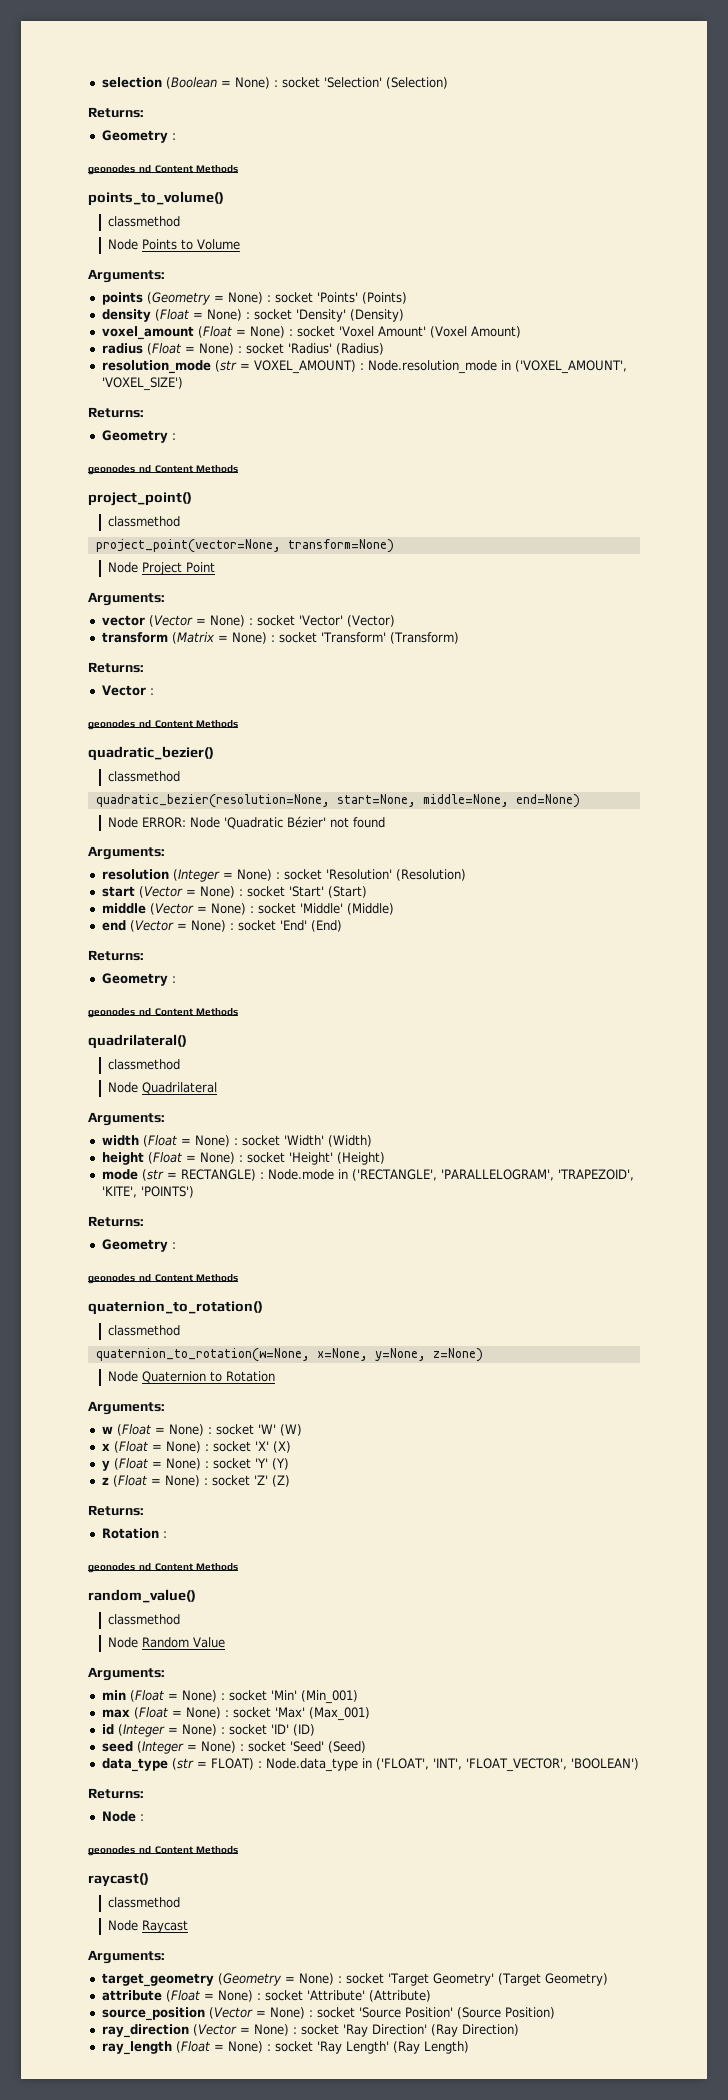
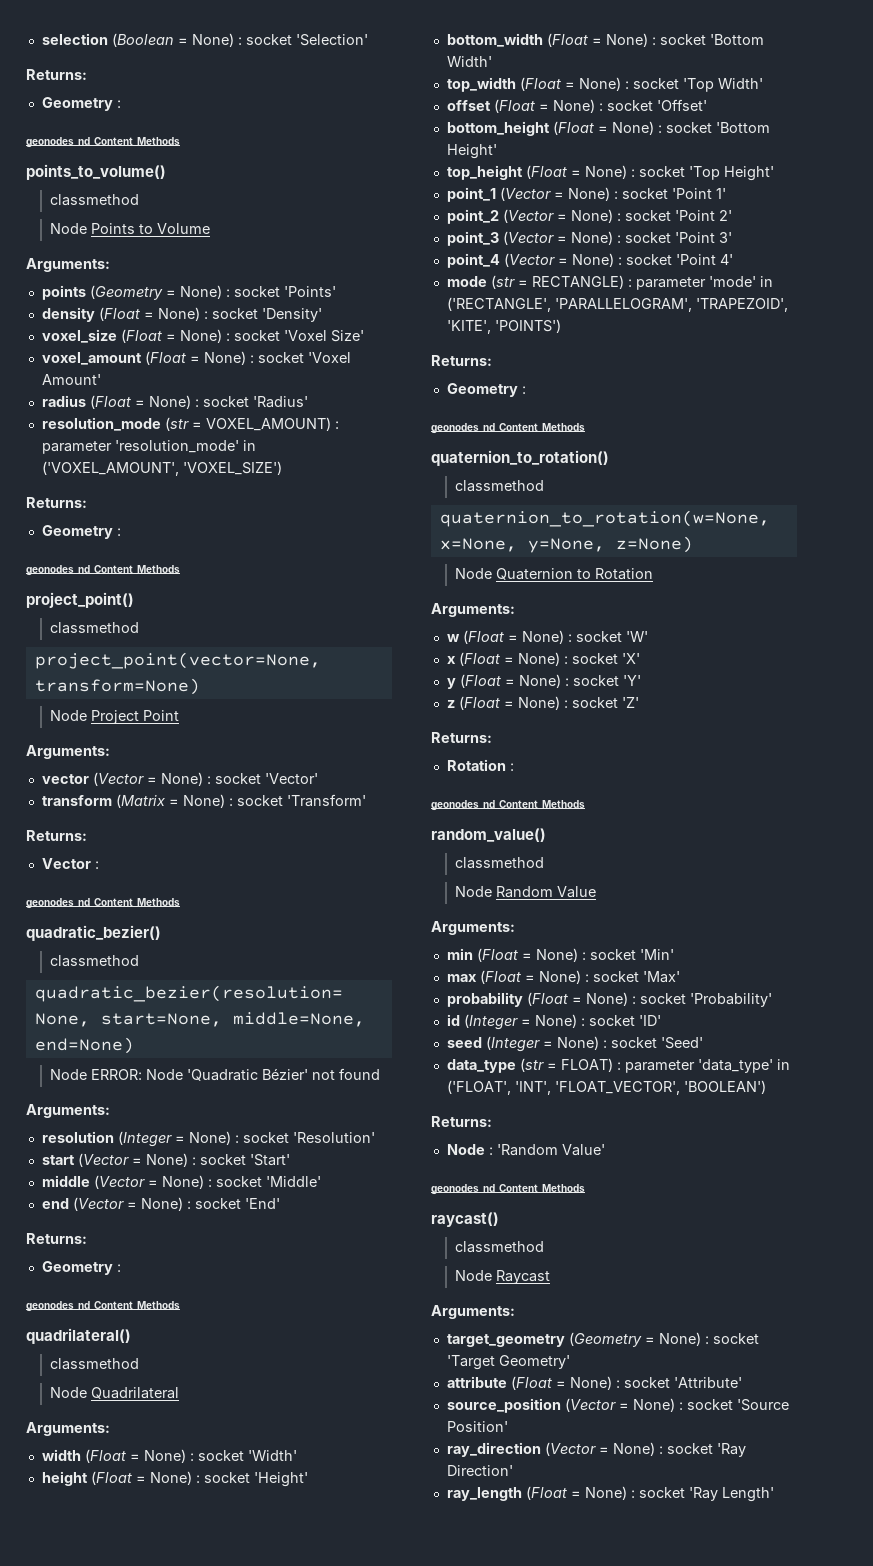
[385,77,448,89] (Selection) -> (368, 40) none
[361,292,407,304] (Points) -> (336, 291) none
[349,309,404,322] (Density) -> [41,329,364,343] // voxel_size (Float = None) : socket 'Voxel Size'
[429,326,521,338] (Voxel Amount) -> (101, 379) none
[335,343,384,355] (Radius) -> (308, 402) none
[367,360,497,374] Node.resolution_mode -> [41,440,239,454] parameter 'resolution_mode'
[346,615,395,627] (Vector) -> (318, 778) none
[389,632,459,644] (Transform) -> (366, 800) none
[395,869,466,881] (Resolution) -> (375, 1137) none
[327,886,367,898] (Start) -> (290, 1160) none
[346,903,394,915] (Middle) -> (321, 1181) none
[310,920,342,932] (End) -> (280, 1203) none
[327,1135,372,1147] (Width) -> (297, 1455) none
[336,1152,385,1165] (Height) -> [446,33,764,47] [446,56,492,67] [446,77,763,92] [446,99,707,113] [446,121,770,136] [446,144,497,159] [446,165,774,181] [446,187,726,202] [446,209,732,224] [446,231,732,246] [446,253,733,268] // bottom_width (Float = None) : socket 'Bottom Width' // top_width (Float = None) : socket 'Top Width' // offset (Float = None) : socket 'Offset' // bottom_height (Float = None) : socket 'Bottom Height' // top_height (Float = None) : socket 'Top Height' // point_1 (Vector = None) : socket 'Point 1' // point_2 (Vector = None) : socket 'Point 2' // point_3 (Vector = None) : socket 'Point 3' // point_4 (Vector = None) : socket 'Point 4'
[267,1169,334,1180] Node.mode -> [635,276,756,290] parameter 'mode'
[279,1424,302,1436] (W) -> (648, 636) none
[272,1441,291,1453] (X) -> (640, 658) none
[271,1458,289,1470] (Y) -> (641, 680) none
[271,1475,290,1487] (Z) -> (639, 702) none
[300,1690,358,1704] (Min_001) -> (674, 954) none
[308,1707,370,1721] (Max_001) -> [446,992,772,1007] // probability (Float = None) : socket 'Probability'
[292,1724,315,1736] (ID) -> (661, 1020) none
[327,1741,366,1753] (Seed) -> (703, 1043) none
[265,1758,358,1772] Node.data_type -> [624,1059,773,1073] parameter 'data_type'
(144, 1817) none -> [496,1144,605,1156] 'Random Value'
[497,1973,608,1986] (Target Geometry) -> (570, 1362) none
[368,1990,431,2002] (Attribute) -> (742, 1382) none
[456,2007,555,2019] (Source Position) -> (508, 1426) none
[430,2024,519,2037] (Ray Direction) -> (513, 1470) none
[392,2041,469,2054] (Ray Length) -> (774, 1494) none

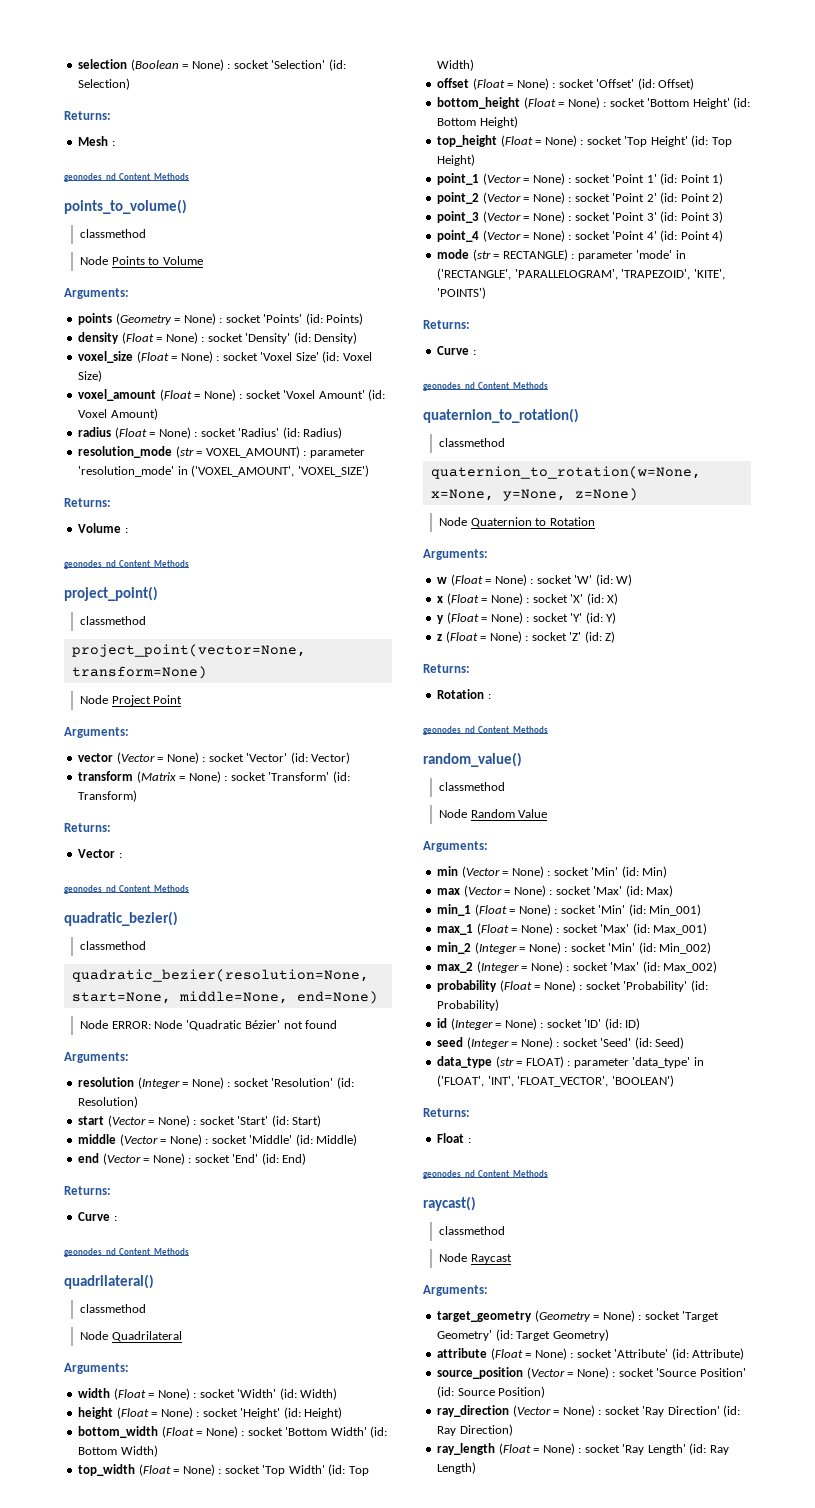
[26,69,87,80] [41,97,113,111] // Returns: // Geometry -> [328,59,346,71] [78,78,131,90] [64,111,111,120] [78,136,109,146] (id: Selection) // Returns: // Mesh
(336, 291) none -> [305,313,364,325] (id: Points)
(322, 315) none -> [293,332,358,344] (id: Density)
(364, 336) none -> [322,351,372,363] [78,370,103,382] (id: Voxel Size)
(101, 379) none -> [368,389,386,401] [78,408,158,420] (id: Voxel Amount)
(308, 402) none -> [282,427,343,439] (id: Radius)
[41,525,113,539] Geometry -> [78,523,122,533] Volume
(318, 778) none -> [290,752,351,764] (id: Vector)
(366, 800) none -> [332,771,350,783] [78,790,138,802] (id: Transform)
(375, 1137) none -> [336,1077,354,1089] [78,1096,139,1108] (id: Resolution)
(290, 1160) none -> [271,1115,322,1127] (id: Start)
(321, 1181) none -> [295,1134,358,1146] (id: Middle)
[26,1233,87,1244] [41,1261,113,1275] // Returns: // Geometry -> [261,1153,307,1165] [64,1186,111,1195] [78,1212,111,1221] (id: End) // Returns: // Curve
(297, 1455) none -> [279,1388,338,1400] (id: Width)
(308, 1479) none -> [283,1407,343,1419] (id: Height)
(492, 61) none -> [370,1426,388,1438] [78,1445,158,1457] (id: Bottom Width)
(763, 83) none -> [328,1464,369,1476] [437,59,475,71] (id: Top Width)
(707, 105) none -> [637,78,695,90] (id: Offset)
(497, 151) none -> [733,97,751,109] [437,116,518,128] (id: Bottom Height)
(774, 173) none -> [691,135,732,147] [437,154,476,166] (id: Top Height)
(726, 193) none -> [660,173,724,185] (id: Point 1)
(732, 215) none -> [660,192,724,204] (id: Point 2)
(732, 237) none -> [660,211,724,223] (id: Point 3)
(733, 259) none -> [660,230,724,242] (id: Point 4)
[446,383,518,397] Geometry -> [437,346,470,355] Curve
(648, 636) none -> [595,574,633,586] (id: W)
(640, 658) none -> [586,593,619,605] (id: X)
(641, 680) none -> [585,612,617,624] (id: Y)
(639, 702) none -> [584,631,616,643] (id: Z)
(473, 954) none -> [461,866,668,878] [437,885,674,897] [437,904,472,916] (Vector = None) : socket 'Min' (id: Min) // max (Vector = None) : socket 'Max' (id: Max) // min_1
[446,974,477,982] // max -> [628,904,702,916] [437,924,474,935] (id: Min_001) // max_1
(680, 977) none -> [632,923,708,935] [437,942,712,954] [437,961,718,973] (id: Max_001) // min_2 (Integer = None) : socket 'Min' (id: Min_002) // max_2 (Integer = None) : socket 'Max' (id: Max_002)
(772, 1000) none -> [690,980,708,992] [437,999,500,1011] (id: Probability)
(661, 1020) none -> [604,1018,641,1030] (id: ID)
(703, 1043) none -> [634,1037,685,1049] (id: Seed)
[446,1144,605,1156] Node : 'Random Value' -> [437,1133,471,1143] Float :
(570, 1362) none -> [495,1329,609,1341] (id: Target Geometry)
(742, 1382) none -> [671,1348,745,1360] (id: Attribute)
(508, 1426) none -> [437,1386,546,1398] (id: Source Position)
(513, 1470) none -> [723,1405,741,1417] [437,1424,513,1436] (id: Ray Direction)
(774, 1494) none -> [689,1443,729,1455] [437,1462,477,1474] (id: Ray Length)

